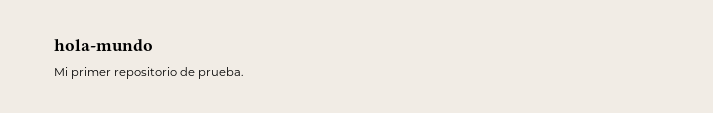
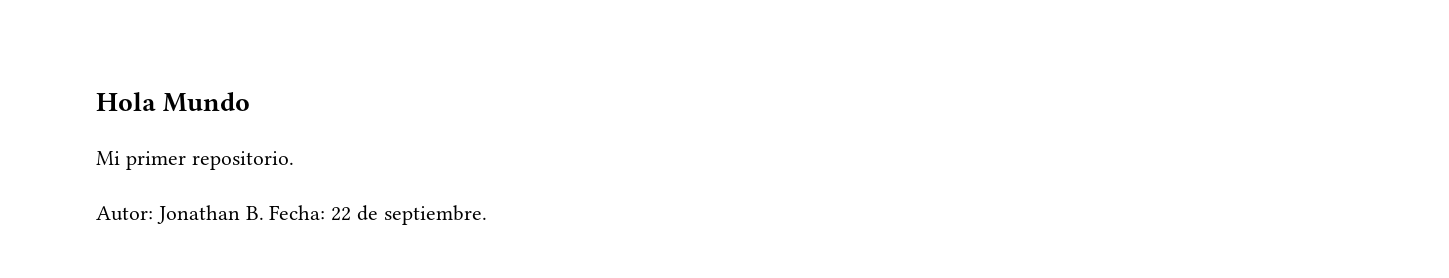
[54,39,153,51] hola-mundo -> [96,92,251,112] Hola Mundo
[114,67,244,79] repositorio de prueba. -> [191,151,294,170] [96,205,487,225] repositorio. // Autor: Jonathan B. Fecha: 22 de septiembre.

